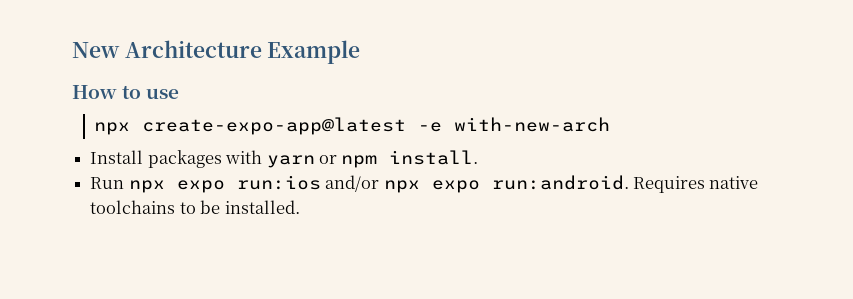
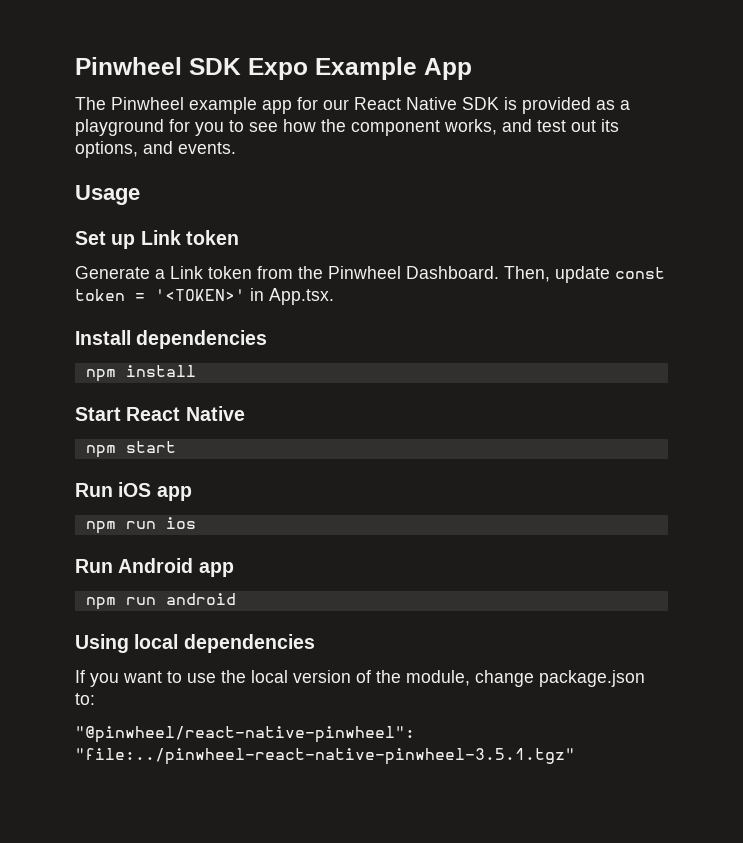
[72,40,361,64] [72,85,180,99] [94,117,611,135] [90,150,479,168] [90,175,759,193] [90,200,300,214] New Architecture Example // How to use // npx create-expo-app@latest -e with-new-arch // Install packages with yarn or npm install. // Run npx expo run:ios and/or npx expo run:android. Requires native toolchains to be installed. -> [75,57,472,80] [75,97,630,114] [75,119,619,136] [75,141,236,158] [75,185,140,205] [75,230,239,249] [75,266,665,283] [75,288,334,305] [75,330,268,349] [85,365,196,382] [75,406,245,421] [85,441,176,458] [75,482,192,501] [85,517,196,534] [75,558,234,577] [85,593,236,610] [75,634,315,653] [75,670,645,687] [75,693,95,705] [75,726,415,743] [75,748,575,765] Pinwheel SDK Expo Example App // The Pinwheel example app for our React Native SDK is provided as a playground for you to see how the component works, and test out its options, and events. // Usage // Set up Link token // Generate a Link token from the Pinwheel Dashboard. Then, update const token = '<TOKEN>' in App.tsx. // Install dependencies // npm install // Start React Native // npm start // Run iOS app // npm run ios // Run Android app // npm run android // Using local dependencies // If you want to use the local version of the module, change package.json to: // "@pinwheel/react-native-pinwheel": "file:../pinwheel-react-native-pinwheel-3.5.1.tgz"

